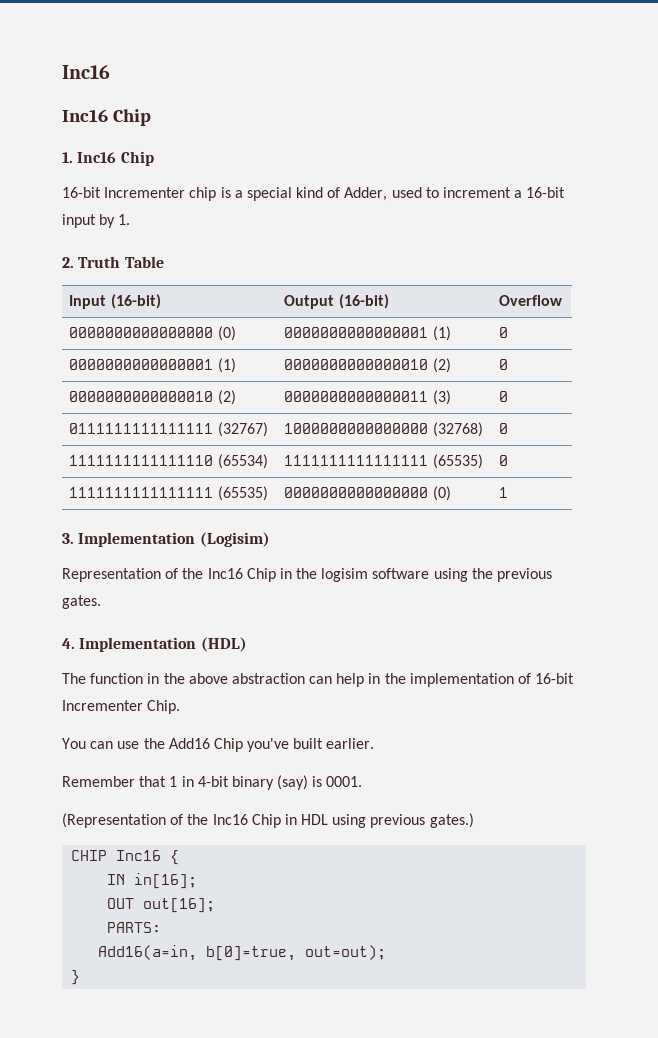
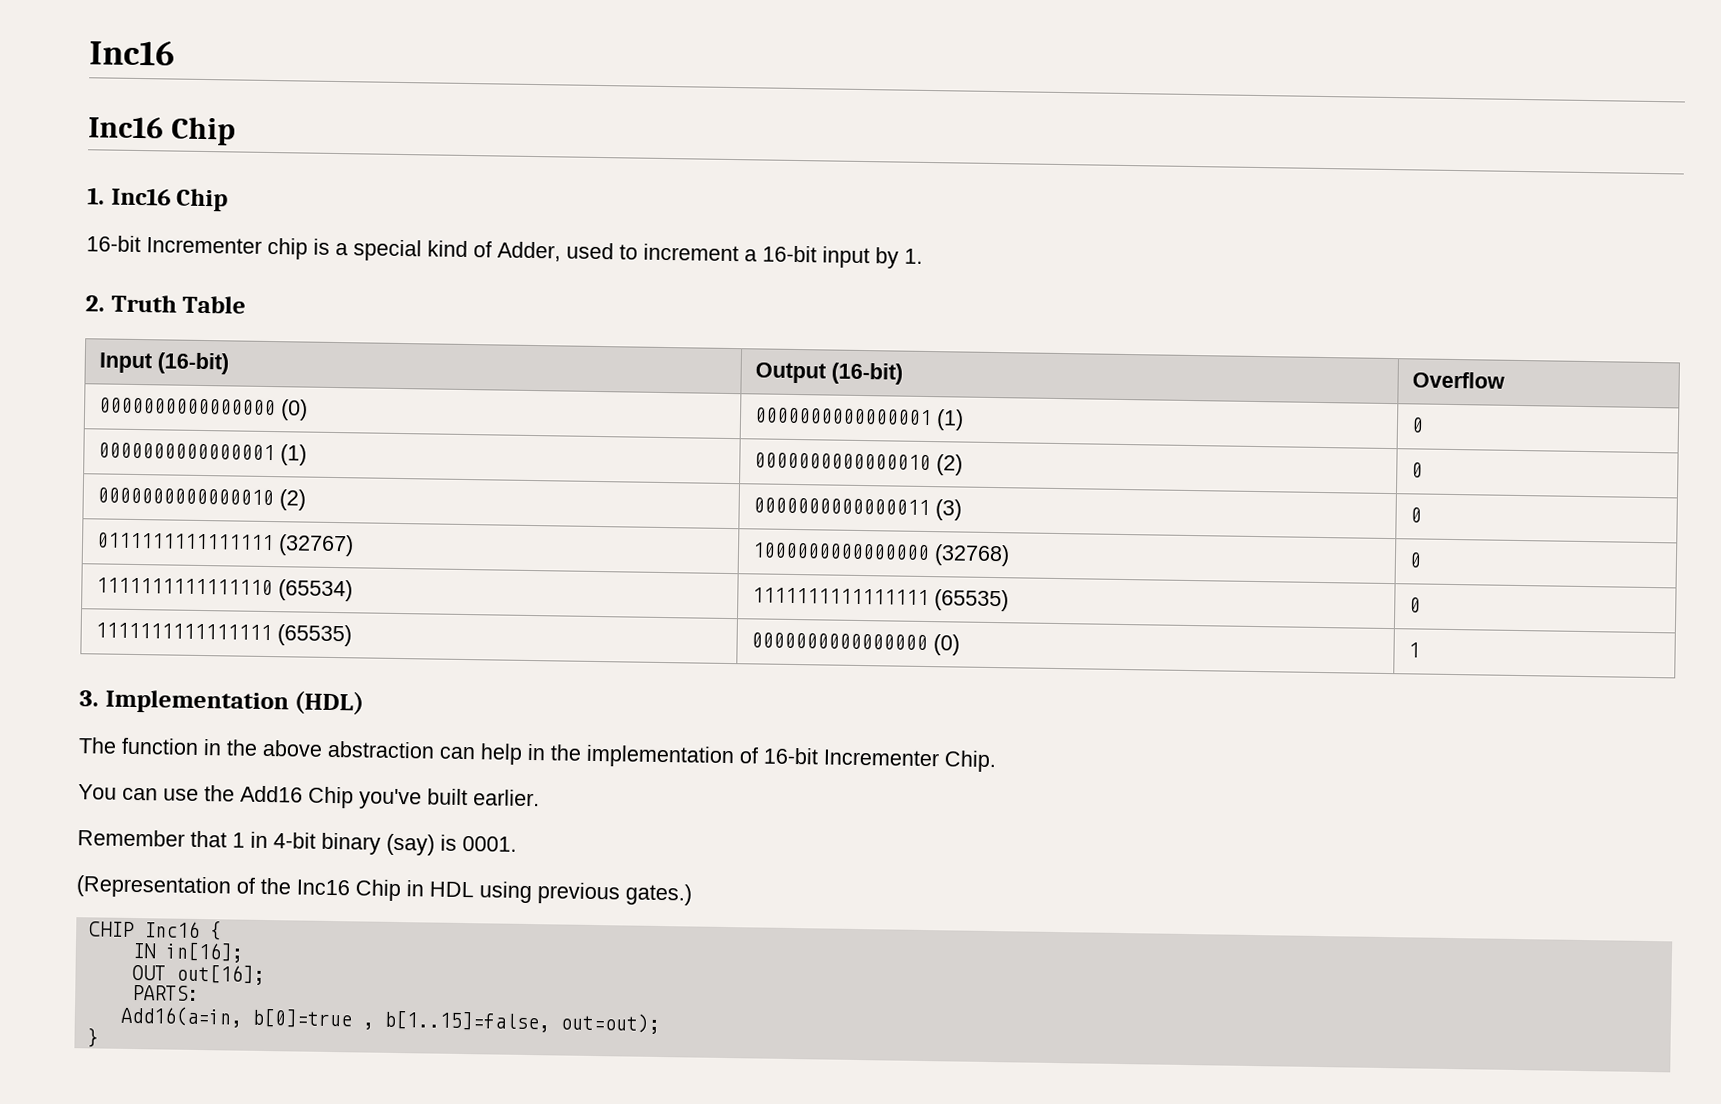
[199,532,270,547] [62,568,553,582] [62,595,101,609] [62,637,197,652] (Logisim) // Representation of the Inc16 Chip in the logisim software using the previous gates. // 4. Implementation -> (289, 702) none
[206,946,297,961] b[0]=true, -> [251,1007,550,1033] b[0]=true , b[1..15]=false,

